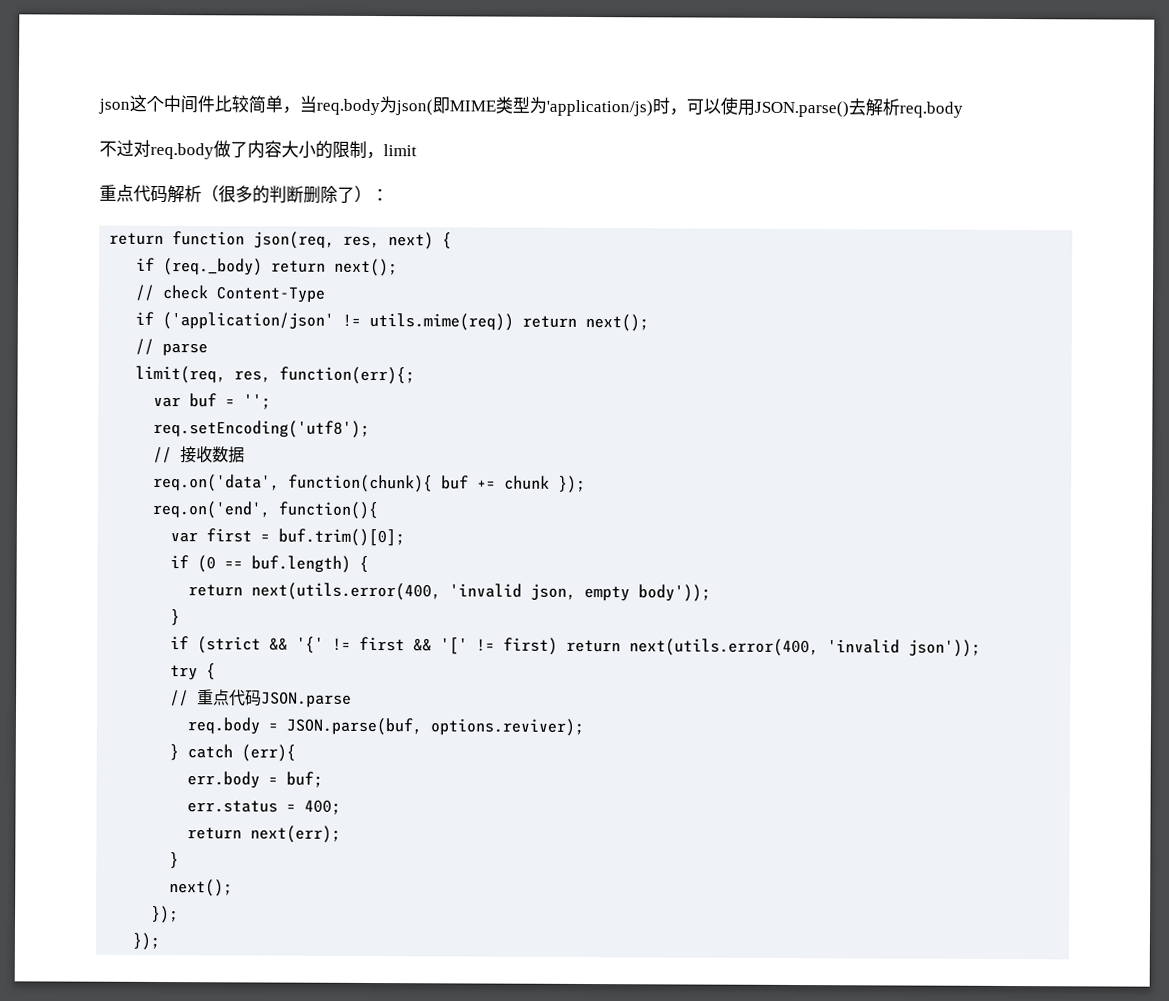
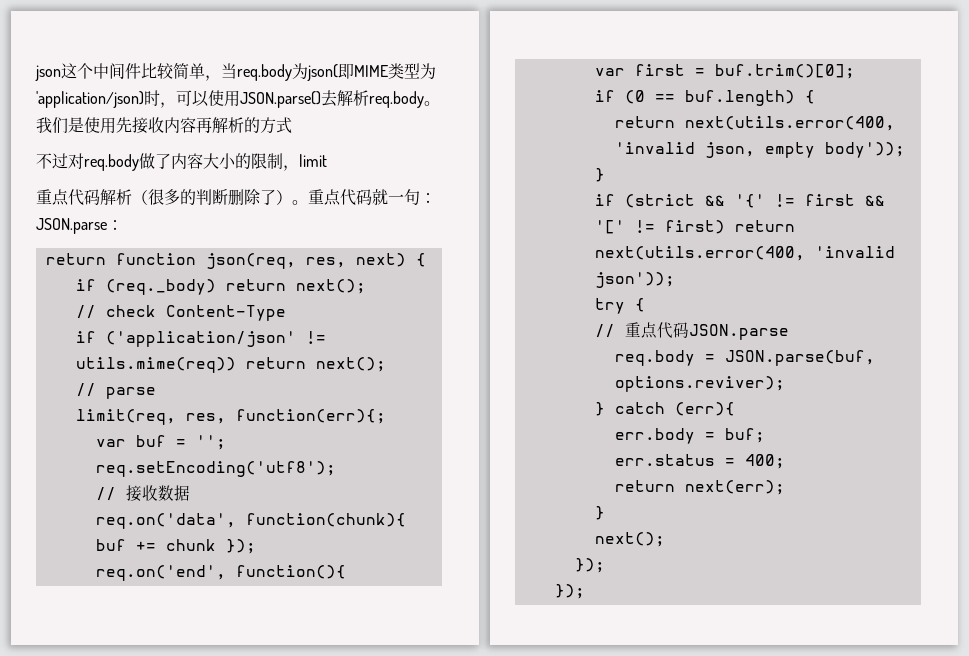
[546,99,653,117] 'application/js) -> [36,91,144,108] 'application/json)
(963, 109) none -> [424,101,440,106] [36,117,292,134] 。我们是使用先接收内容再解析的方式
(372, 194) none -> [292,189,436,206] [36,218,107,234] 。重点代码就一句：JSON.parse

